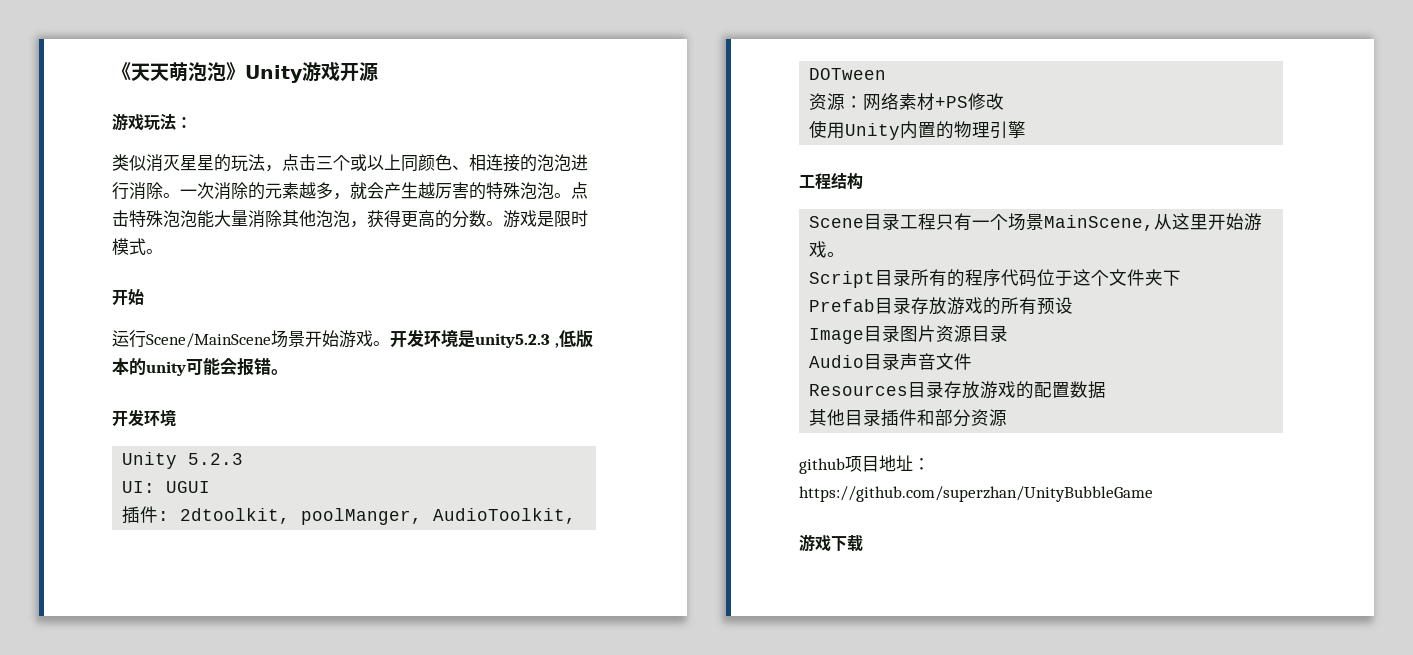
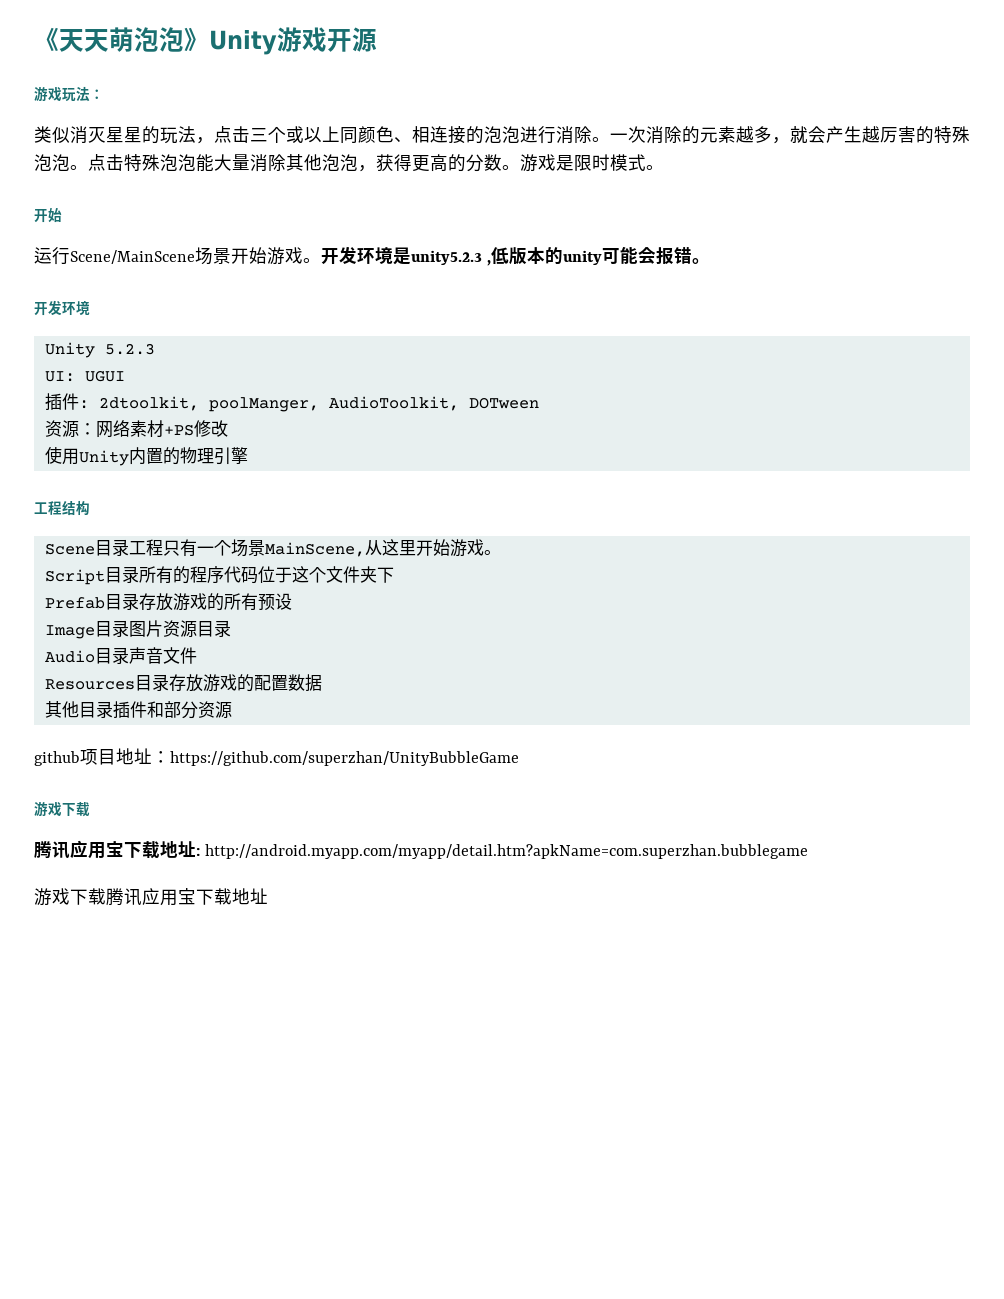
(863, 543) none -> [34,840,808,859] [34,888,268,906] // 腾讯应用宝下载地址: http://android.myapp.com/myapp/detail.htm?apkName=com.superzhan.bubblegame // 游戏下载腾讯应用宝下载地址

